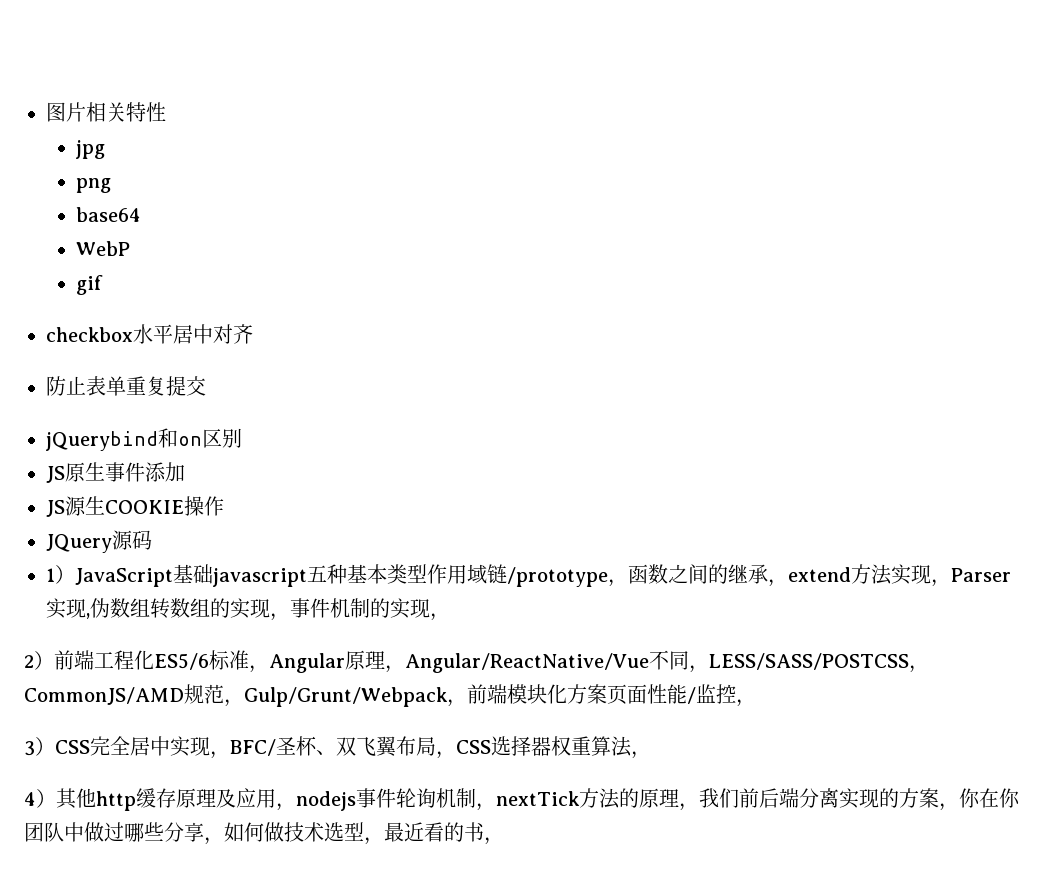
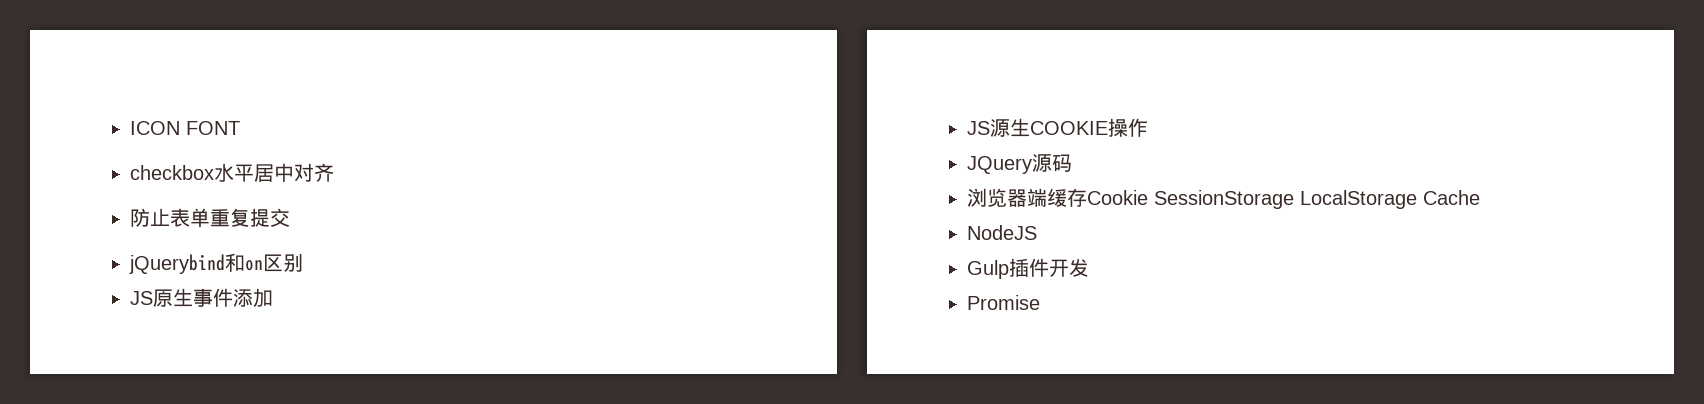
[46,102,166,122] [75,140,105,159] [75,178,111,193] [75,207,141,222] [75,241,130,256] [75,275,103,295] 图片相关特性 // jpg // png // base64 // WebP // gif -> [130,121,240,135] ICON FONT
[46,564,1011,587] [46,598,450,621] [24,650,929,673] [24,684,756,707] [24,736,651,759] [24,788,1020,811] [24,822,504,845] 1）JavaScript基础javascript五种基本类型作用域链/prototype，函数之间的继承，extend方法实现，Parser实现,伪数组转数组的实现，事件机制的实现， // 2）前端工程化ES5/6标准，Angular原理，Angular/ReactNative/Vue不同，LESS/SASS/POSTCSS，CommonJS/AMD规范，Gulp/Grunt/Webpack，前端模块化方案页面性能/监控， // 3）CSS完全居中实现，BFC/圣杯、双飞翼布局，CSS选择器权重算法， // 4）其他http缓存原理及应用，nodejs事件轮询机制，nextTick方法的原理，我们前后端分离实现的方案，你在你团队中做过哪些分享，如何做技术选型，最近看的书， -> [967,188,1480,209] [967,225,1037,240] [967,258,1089,279] [967,295,1040,310] 浏览器端缓存Cookie SessionStorage LocalStorage Cache // NodeJS // Gulp插件开发 // Promise

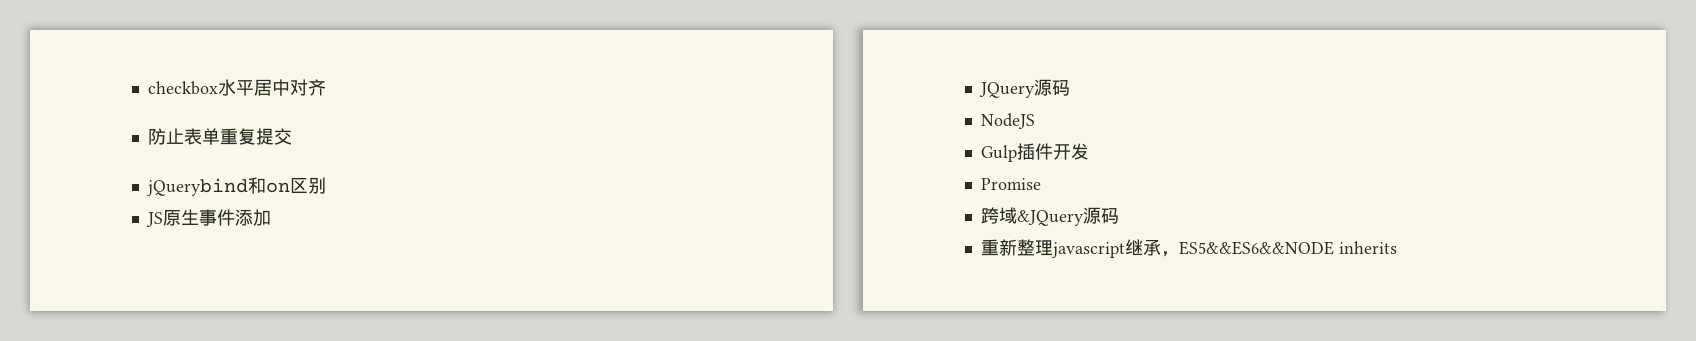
[130,121,240,135] ICON FONT // -> (147, 88) none
[967,118,1148,137] [967,154,1072,174] [967,188,1480,209] JS源生COOKIE操作 // JQuery源码 // 浏览器端缓存Cookie SessionStorage LocalStorage Cache -> [978,79,1070,98] JQuery源码
(1040, 302) none -> [980,207,1119,226] [980,239,1397,258] // 跨域&JQuery源码 // 重新整理javascript继承，ES5&&ES6&&NODE inherits

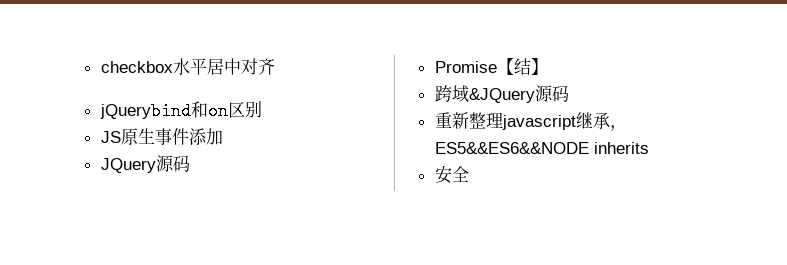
[147,128,292,145] // 防止表单重复提交 -> (275, 66) none
[980,113,1035,129] [980,143,1089,162] // NodeJS // Gulp插件开发 -> (190, 163) none
(1041, 184) none -> [496,58,548,75] 【结】
(1397, 247) none -> [434,166,469,184] // 安全

